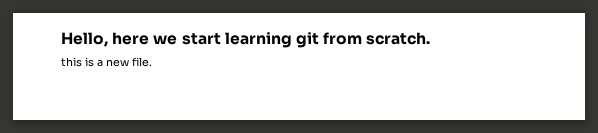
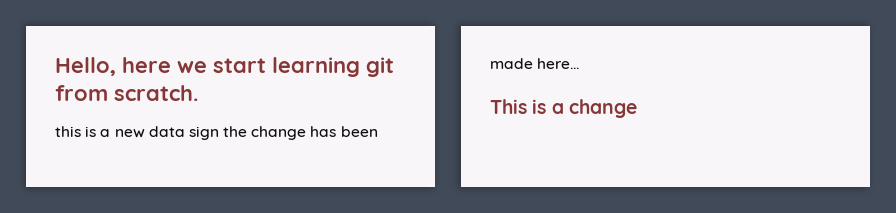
[132,57,152,67] file. -> [148,126,378,140] [490,58,580,69] [490,99,637,118] data sign the change has been made here... // This is a change

